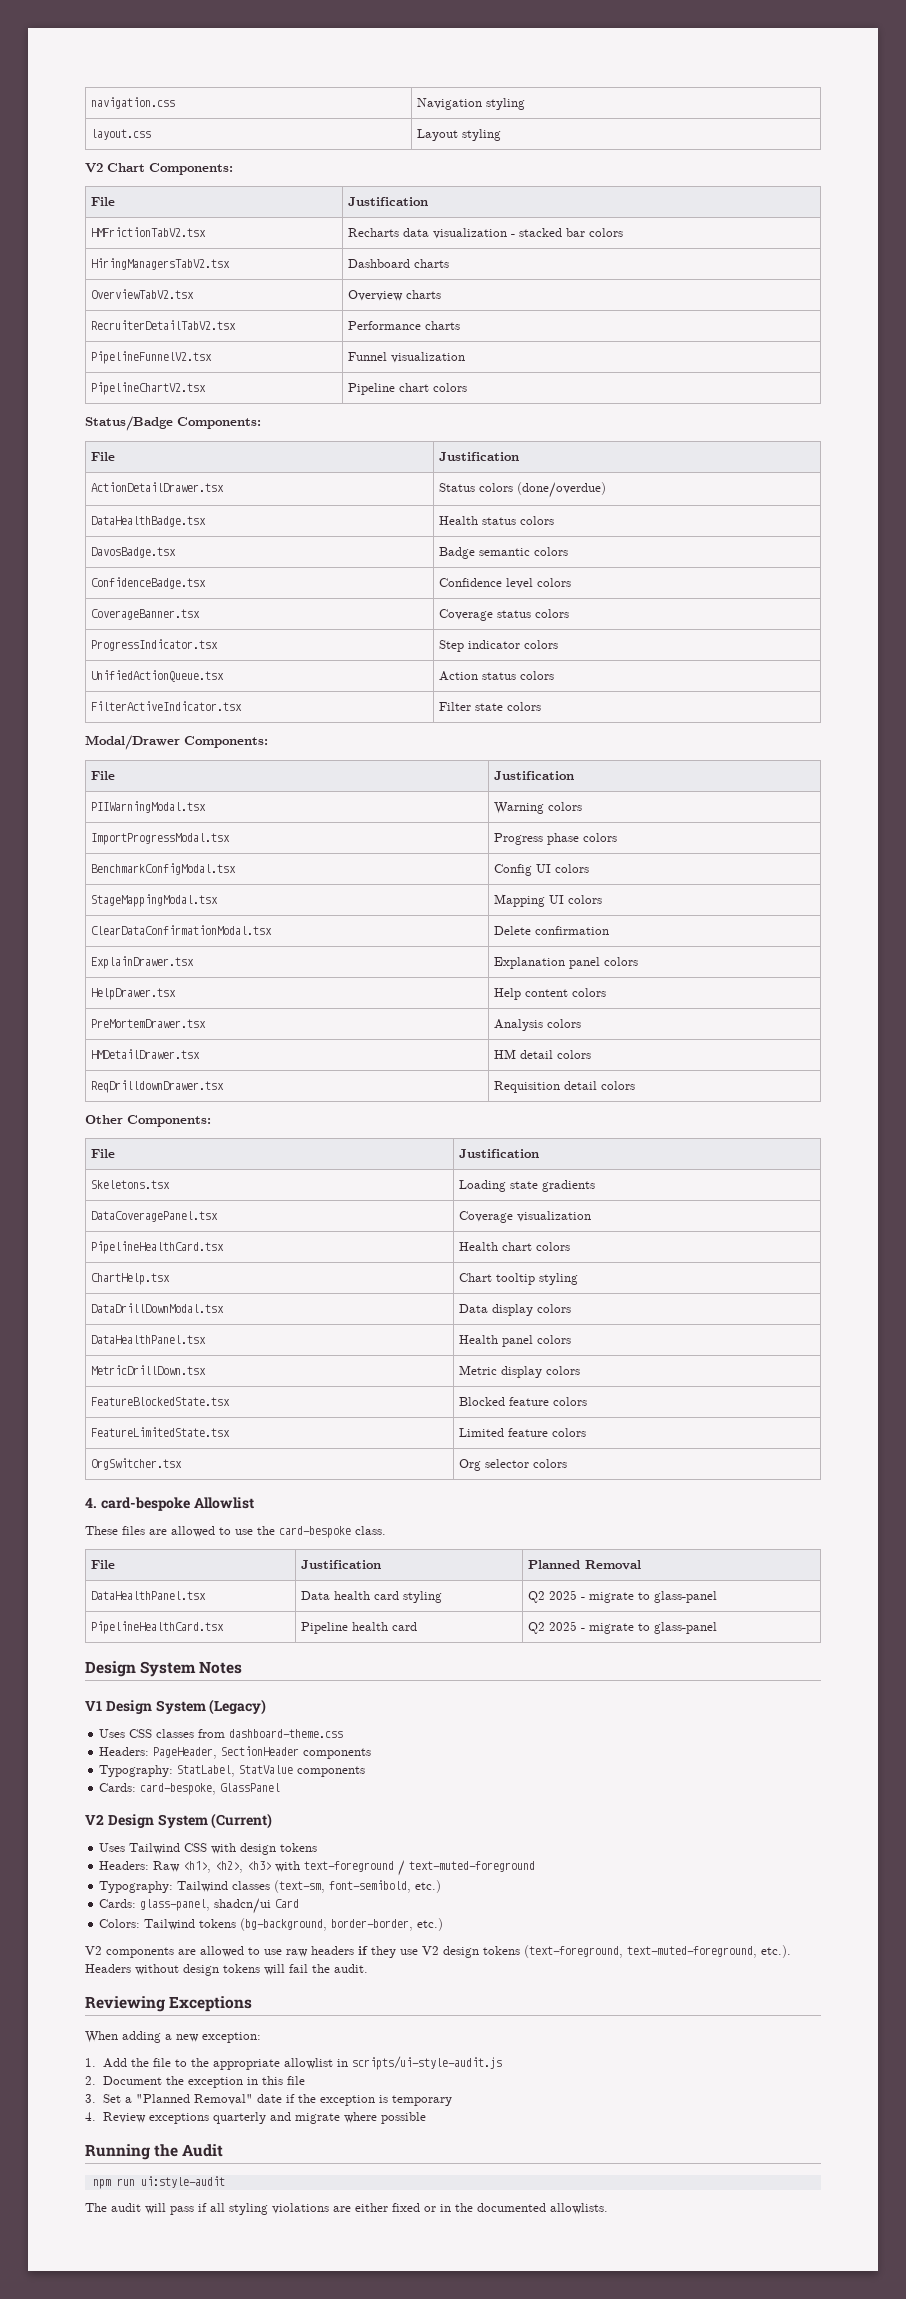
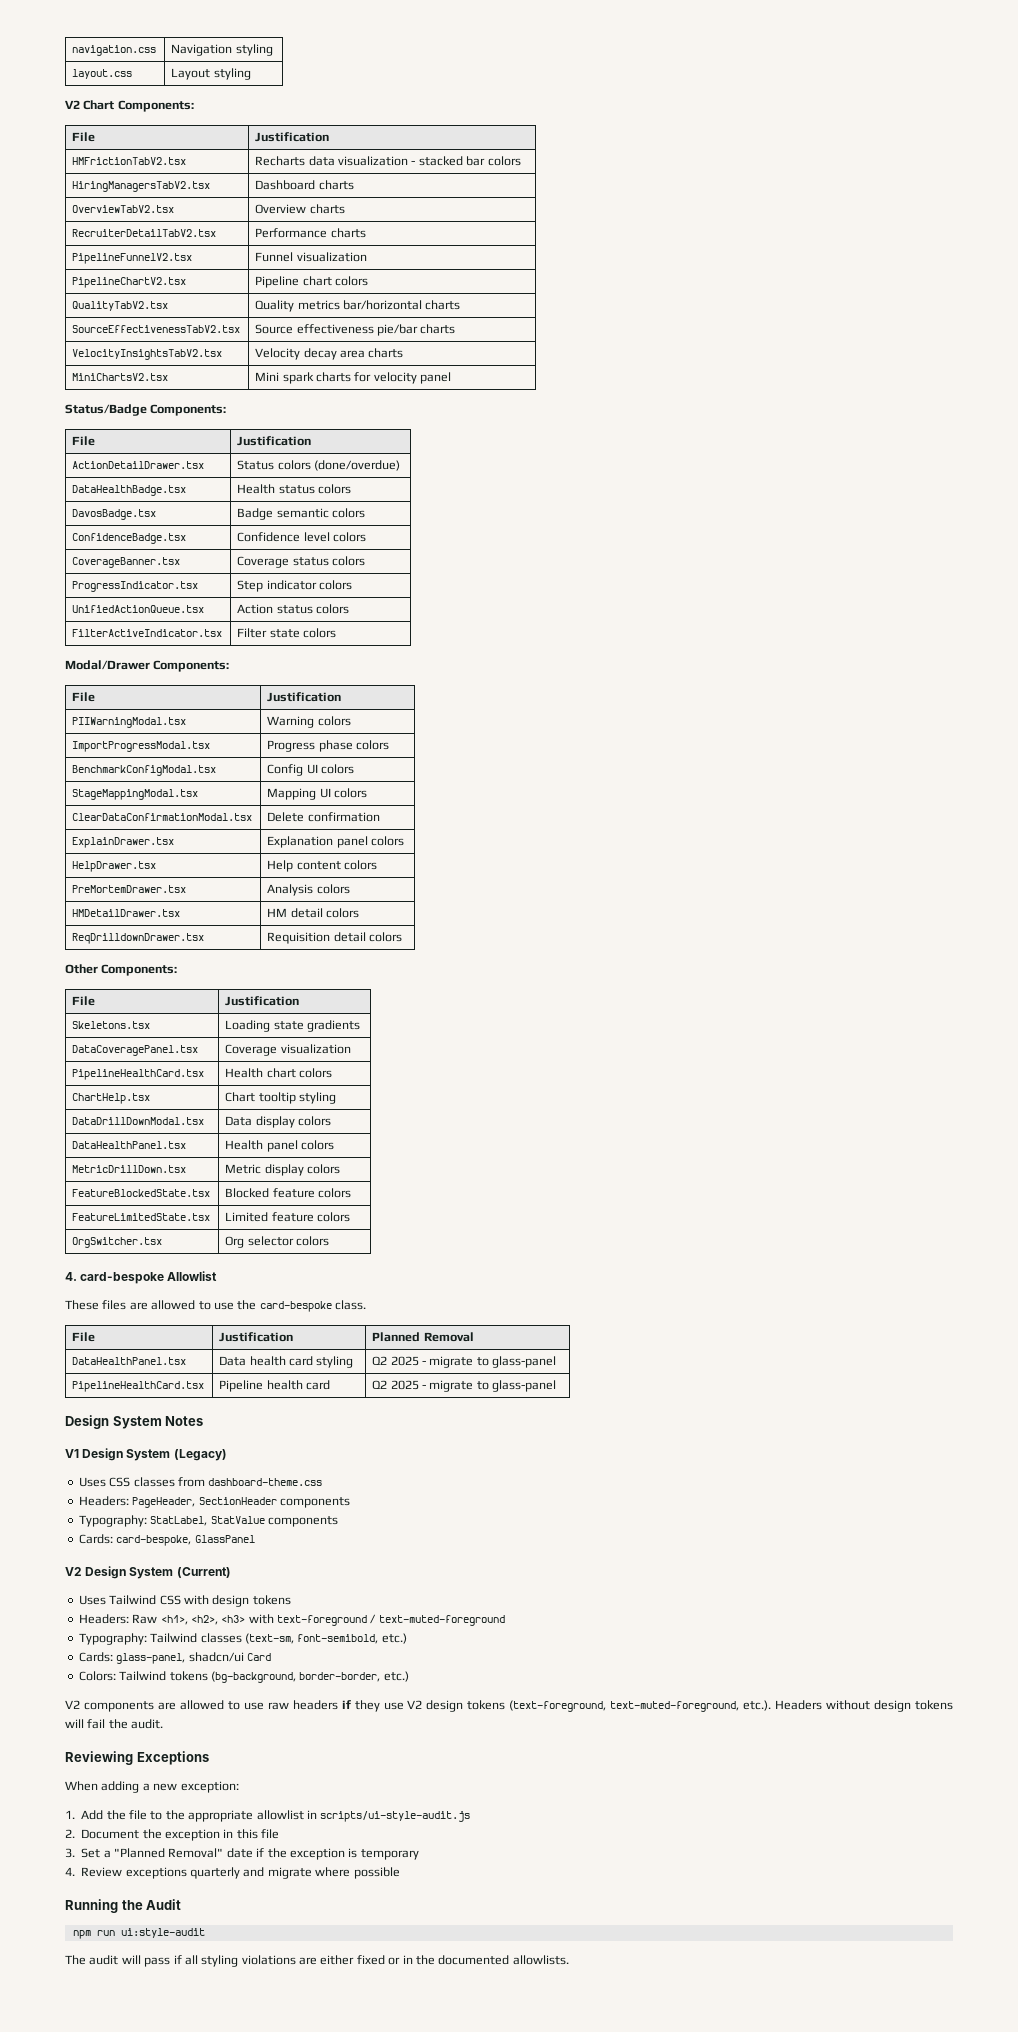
(468, 387) none -> [72,301,169,311] [255,300,461,312] [72,325,241,333] [255,324,456,336] [72,349,223,360] [255,348,404,360] [72,373,169,381] [255,372,452,384] // QualityTabV2.tsx | Quality metrics bar/horizontal charts // SourceEffectivenessTabV2.tsx | Source effectiveness pie/bar charts // VelocityInsightsTabV2.tsx | Velocity decay area charts // MiniChartsV2.tsx | Mini spark charts for velocity panel

